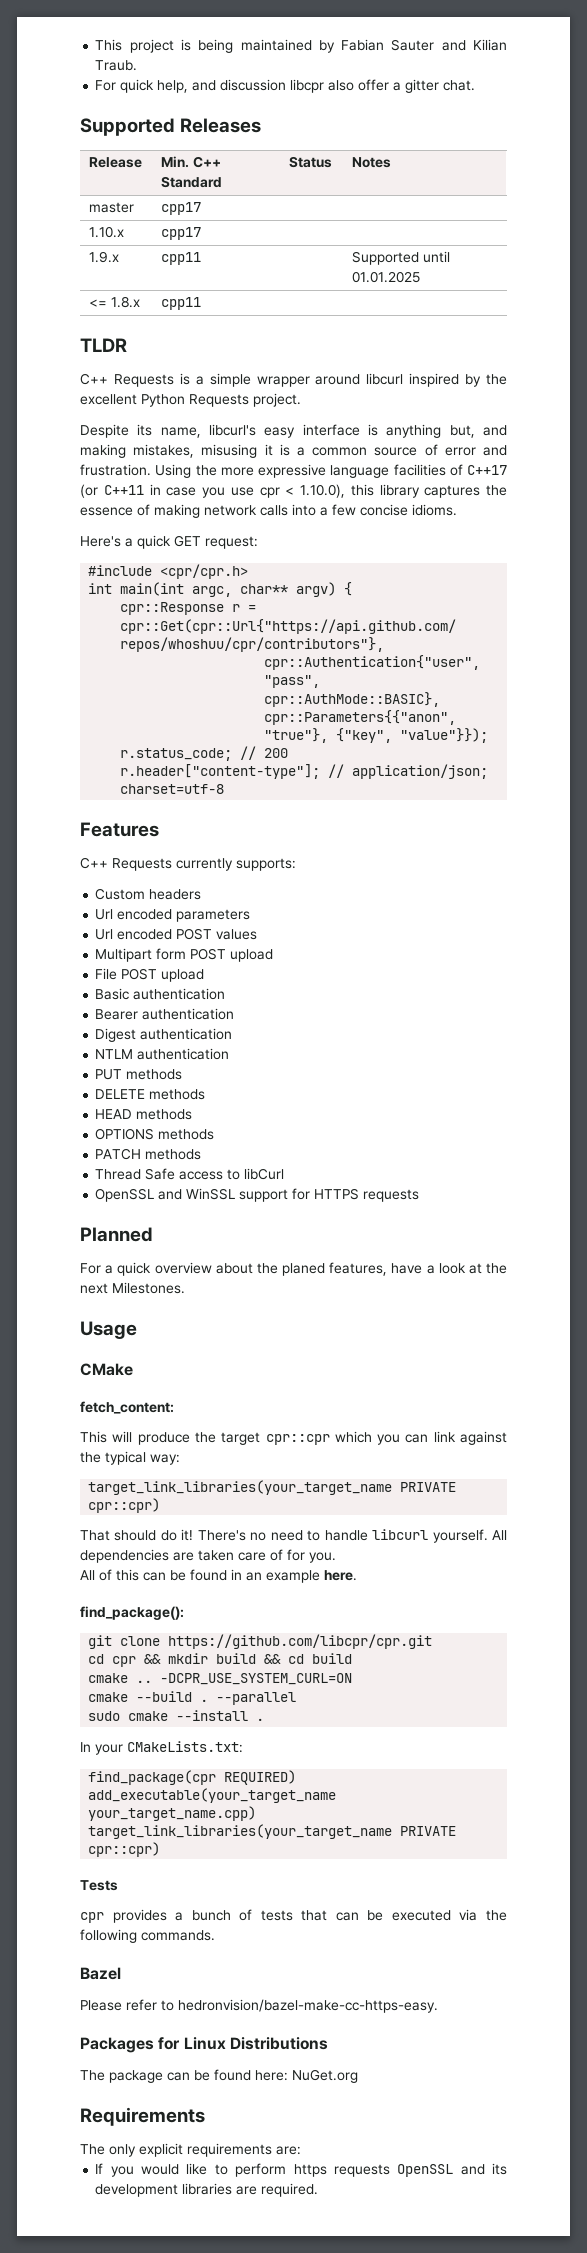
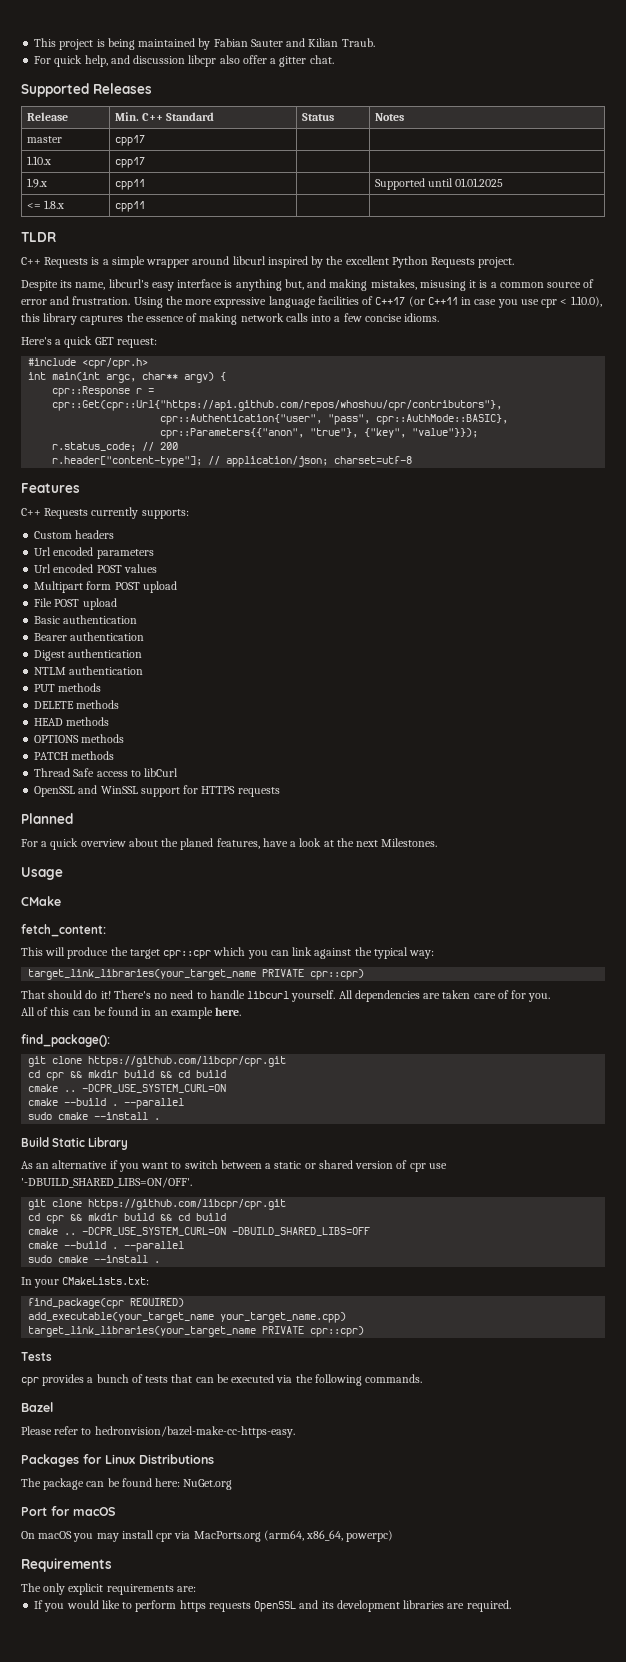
(265, 1719) none -> [21,1137,129,1150] [21,1160,447,1172] [21,1177,192,1188] [28,1199,287,1210] [28,1213,227,1224] [28,1227,371,1236] [28,1241,185,1252] [28,1255,161,1263] // Build Static Library // As an alternative if you want to switch between a static or shared version of cpr use '-DBUILD_SHARED_LIBS=ON/OFF'. // git clone https://github.com/libcpr/cpr.git // cd cpr && mkdir build && cd build // cmake .. -DCPR_USE_SYSTEM_CURL=ON -DBUILD_SHARED_LIBS=OFF // cmake --build . --parallel // sudo cmake --install .
(358, 2076) none -> [21,1506,115,1516] [21,1530,394,1542] // Port for macOS // On macOS you may install cpr via MacPorts.org (arm64, x86_64, powerpc)

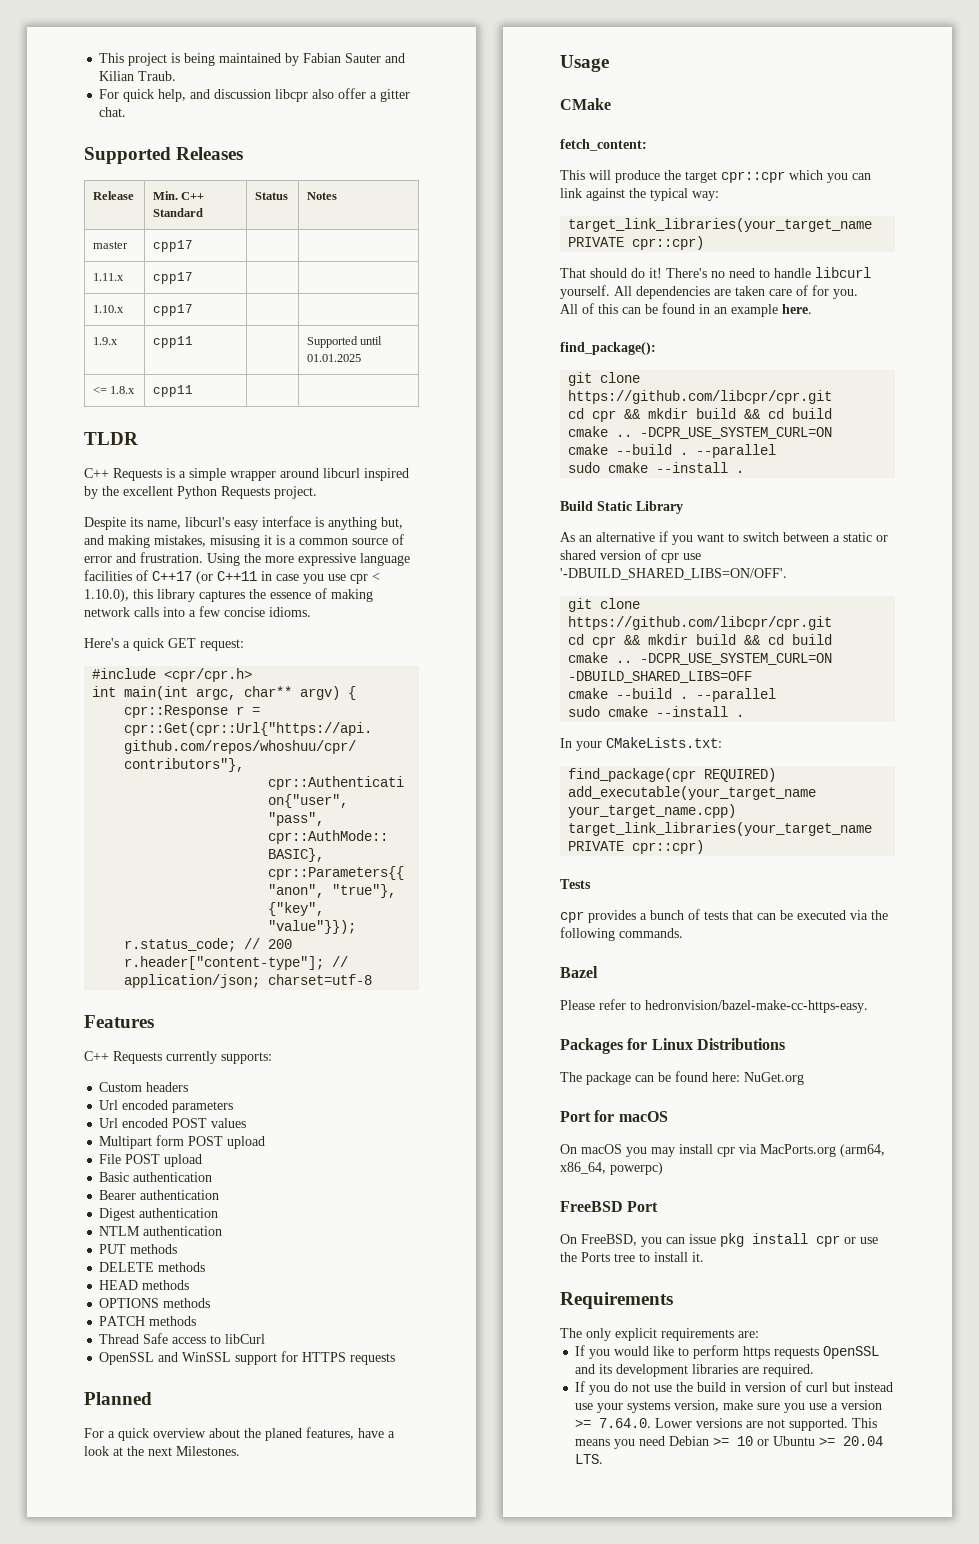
(145, 140) none -> [92,273,124,281] [152,272,193,284] // 1.11.x | cpp17 | |
(394, 1536) none -> [560,1201,659,1212] [560,1233,878,1247] [560,1252,704,1262] // FreeBSD Port // On FreeBSD, you can issue pkg install cpr or use the Ports tree to install it.
(511, 1606) none -> [575,1381,894,1395] [575,1400,883,1413] [575,1418,878,1431] [575,1436,884,1449] [575,1454,604,1464] // If you do not use the build in version of curl but instead use your systems version, make sure you use a version >= 7.64.0. Lower versions are not supported. This means you need Debian >= 10 or Ubuntu >= 20.04 LTS.

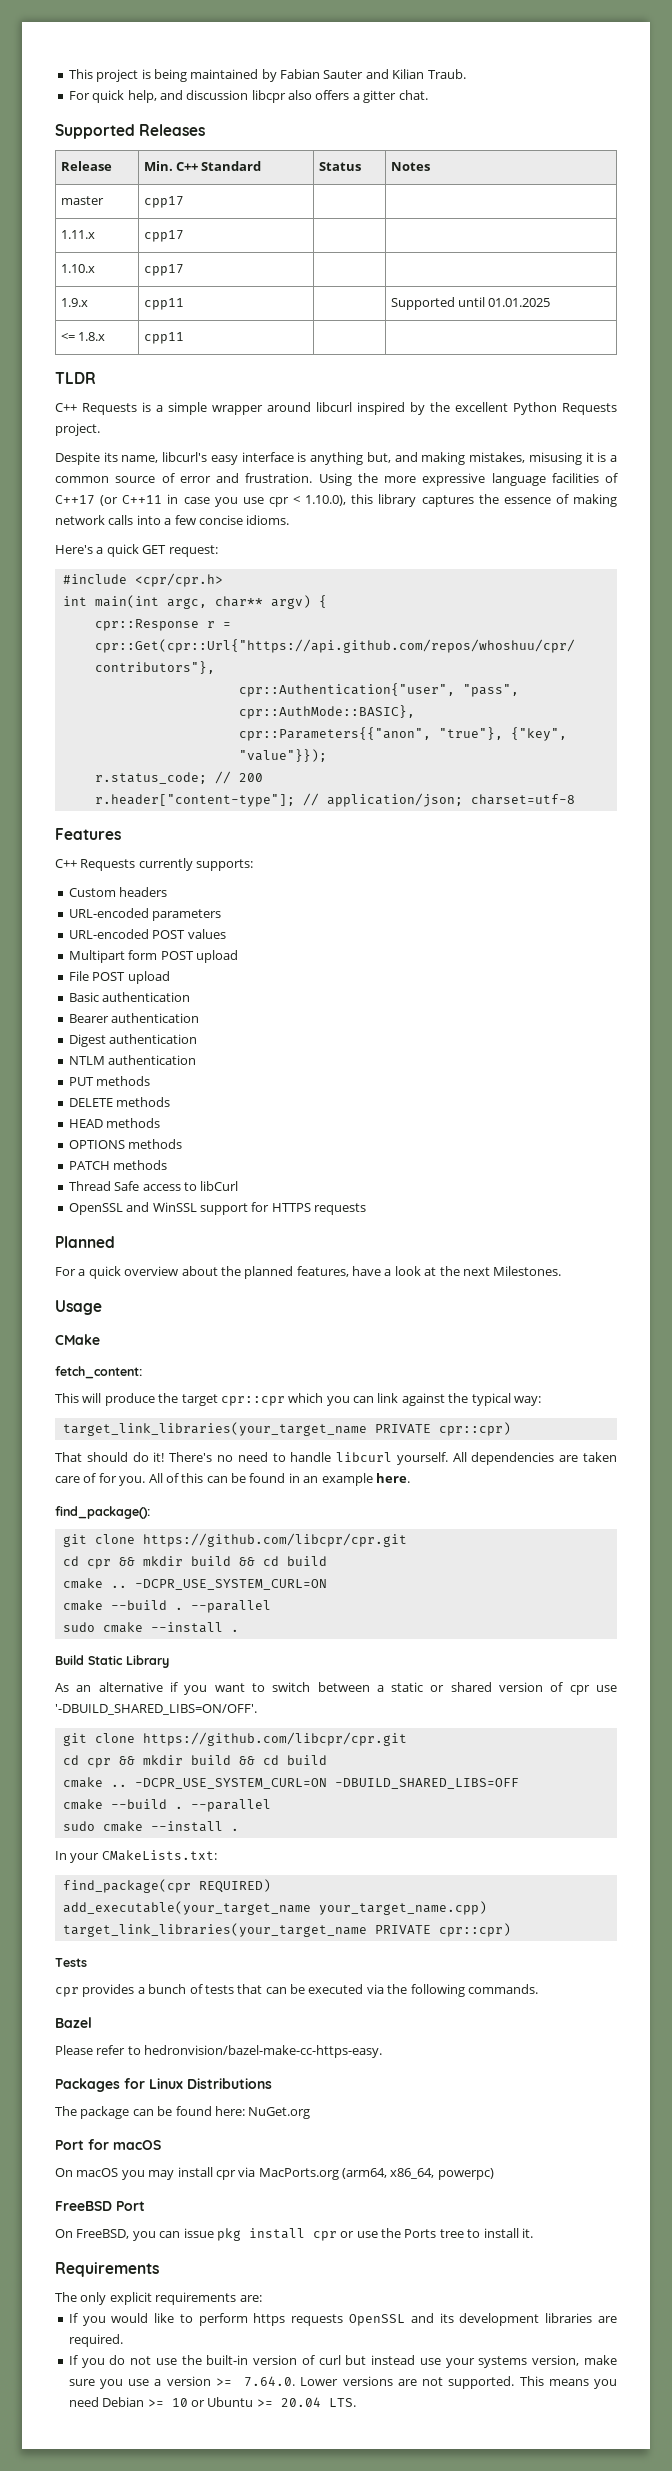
[338,88,367,99] offer -> [315,90,350,100] offers
[99,1100,169,1110] Url encoded -> [68,908,149,918] URL-encoded
[99,1118,169,1128] Url encoded -> [68,929,149,939] URL-encoded
[265,1428,302,1441] planed -> [244,1266,294,1279] planned
(858, 294) // -> (146, 1481) none
[697,1382,742,1392] build in -> [206,2355,249,2365] built-in

